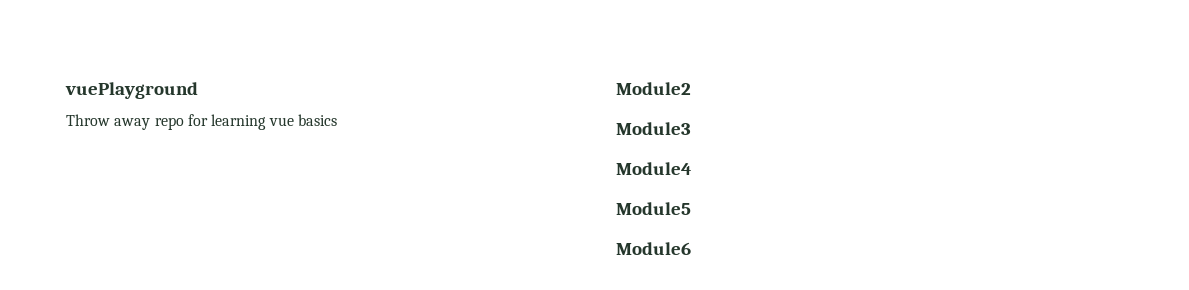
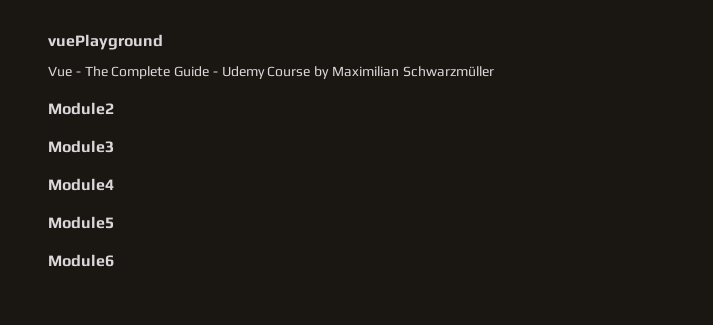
[66,114,337,130] Throw away repo for learning vue basics -> [48,66,494,79] Vue - The Complete Guide - Udemy Course by Maximilian Schwarzmüller

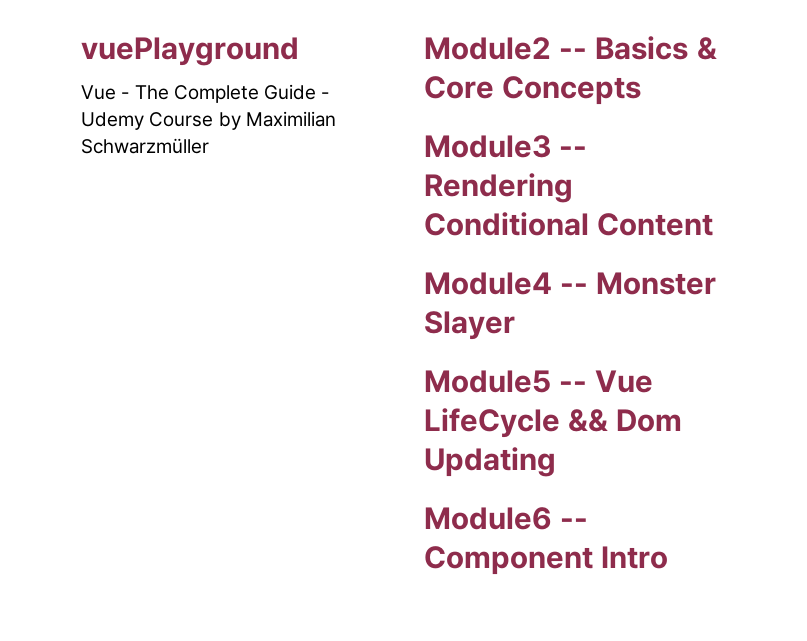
[48,140,114,153] [48,178,114,191] [48,216,114,229] [48,254,114,267] // Module3 // Module4 // Module5 // Module6 -> [559,36,717,60] [424,76,642,105] [424,135,588,158] [424,173,573,203] [424,212,714,236] [424,272,717,295] [424,311,515,340] [424,370,654,393] [424,408,683,438] [424,447,556,477] [424,507,589,530] [424,546,669,575] -- Basics & Core Concepts // Module3 -- Rendering Conditional Content // Module4 -- Monster Slayer // Module5 -- Vue LifeCycle && Dom Updating // Module6 -- Component Intro

